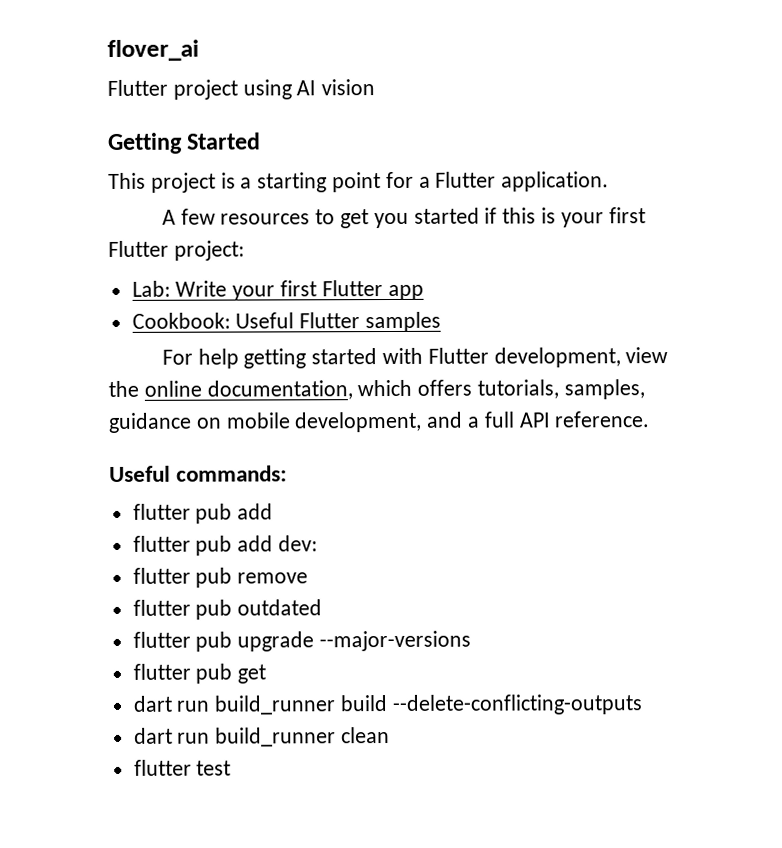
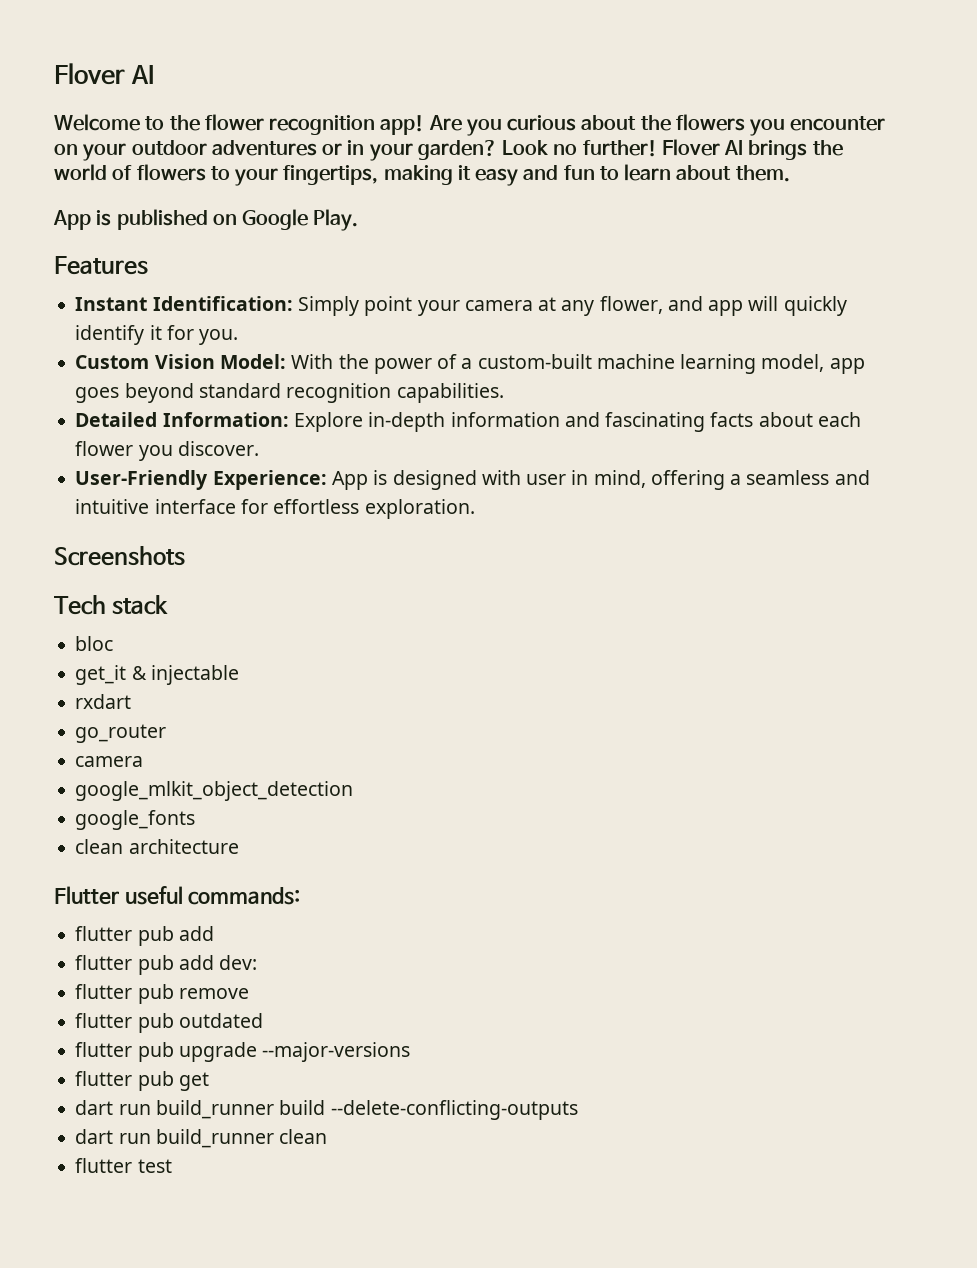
[107,39,199,61] [107,79,376,100] [107,132,262,154] [108,171,610,193] [161,207,646,229] [108,240,245,261] [131,280,424,301] [131,311,442,333] [161,347,669,369] [108,379,645,400] [108,411,651,433] [109,465,171,482] flover_ai // Flutter project using AI vision // Getting Started // This project is a starting point for a Flutter application. // A few resources to get you started if this is your first Flutter project: // Lab: Write your first Flutter app // Cookbook: Useful Flutter samples // For help getting started with Flutter development, view the online documentation, which offers tutorials, samples, guidance on mobile development, and a full API reference. // Useful -> [54,63,154,85] [54,114,886,136] [54,139,843,161] [54,164,790,186] [53,209,359,231] [54,256,148,275] [75,296,847,316] [75,325,239,345] [75,354,865,374] [75,383,504,403] [75,412,861,432] [75,441,259,461] [75,470,870,490] [75,499,475,519] [54,546,185,566] [54,595,169,615] [75,636,114,651] [75,665,239,685] [75,694,132,709] [75,724,167,743] [75,756,144,767] [75,781,354,801] [75,810,196,830] [75,839,239,854] [54,886,183,905] Flover AI // Welcome to the flower recognition app! Are you curious about the flowers you encounter on your outdoor adventures or in your garden? Look no further! Flover AI brings the world of flowers to your fingertips, making it easy and fun to learn about them. // App is published on Google Play. // Features // Instant Identification: Simply point your camera at any flower, and app will quickly identify it for you. // Custom Vision Model: With the power of a custom-built machine learning model, app goes beyond standard recognition capabilities. // Detailed Information: Explore in-depth information and fascinating facts about each flower you discover. // User-Friendly Experience: App is designed with user in mind, offering a seamless and intuitive interface for effortless exploration. // Screenshots // Tech stack // bloc // get_it & injectable // rxdart // go_router // camera // google_mlkit_object_detection // google_fonts // clean architecture // Flutter useful

